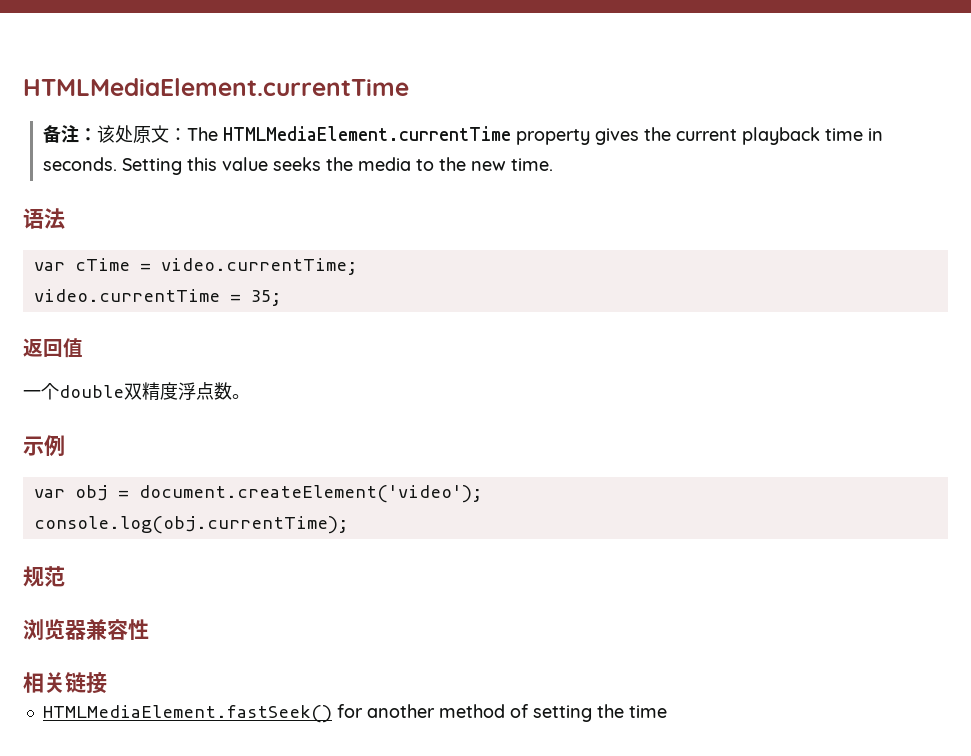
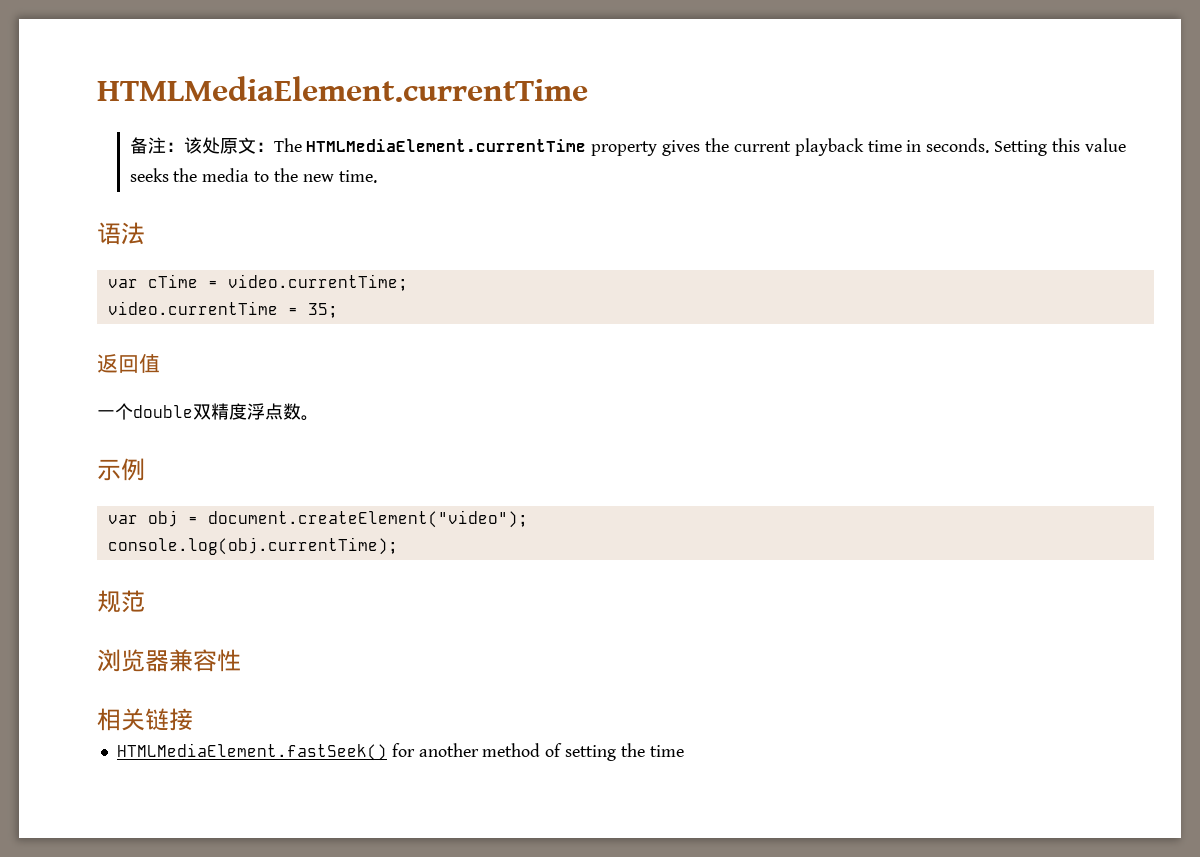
[138,485,482,503] document.createElement('video'); -> [207,510,528,528] document.createElement("video");

